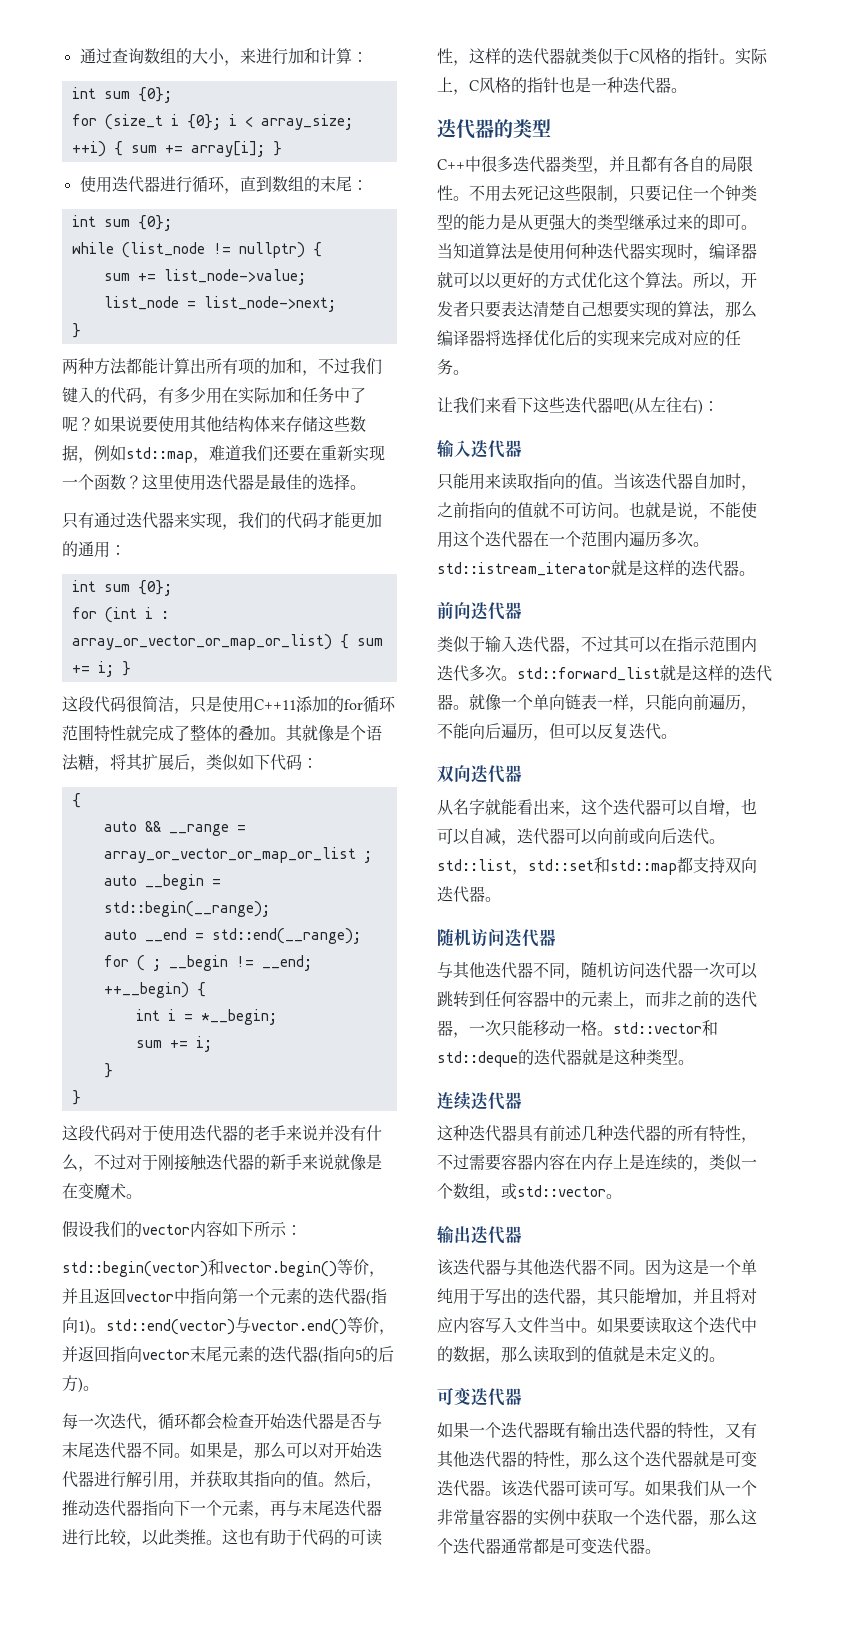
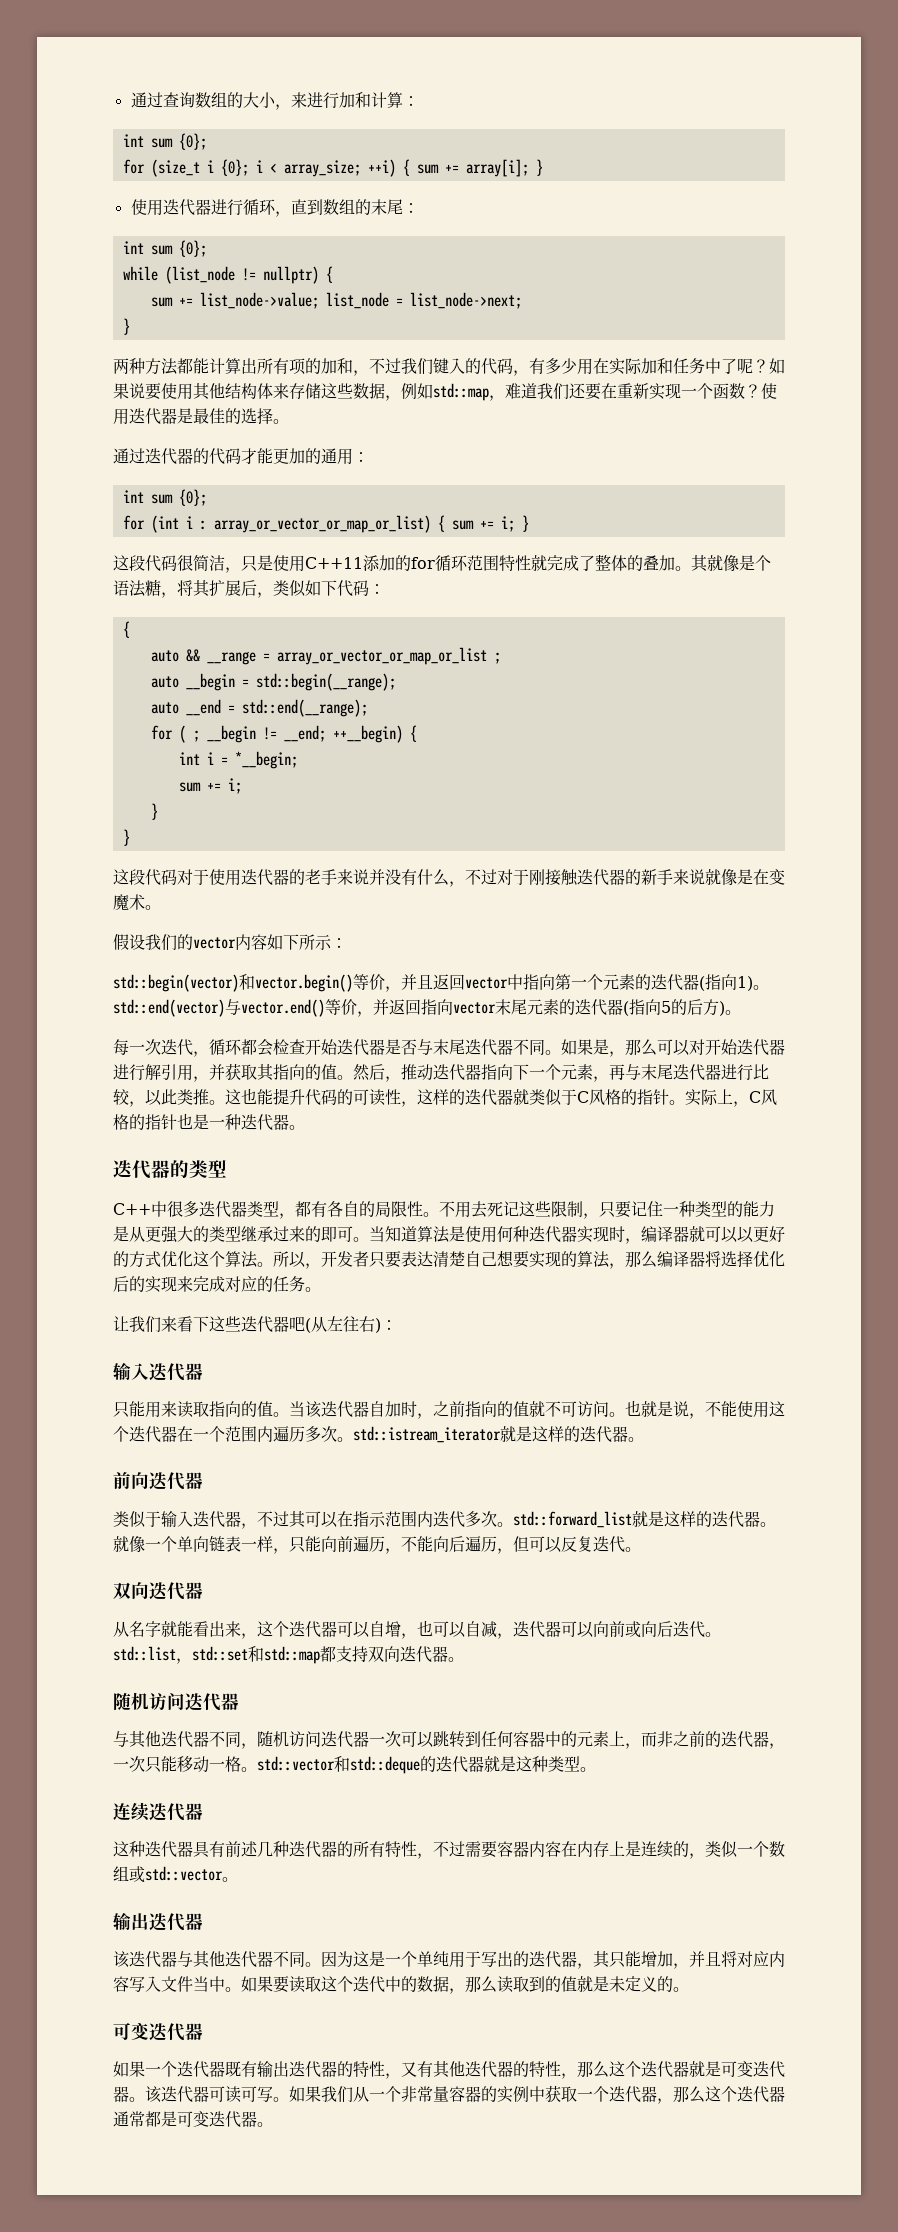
[142,474,174,490] 这里 -> (761, 391) none
[62,512,94,529] 只有 -> (289, 421) none
[174,512,270,530] 来实现，我们 -> (193, 456) none
[254,1529,302,1545] 有助于 -> [257,1088,305,1105] 能提升
[609,156,641,172] 并且 -> (295, 1216) none
[709,185,741,201] 个钟 -> [679,1201,695,1217] 种
[485,1195,501,1201] ， -> (129, 1873) none

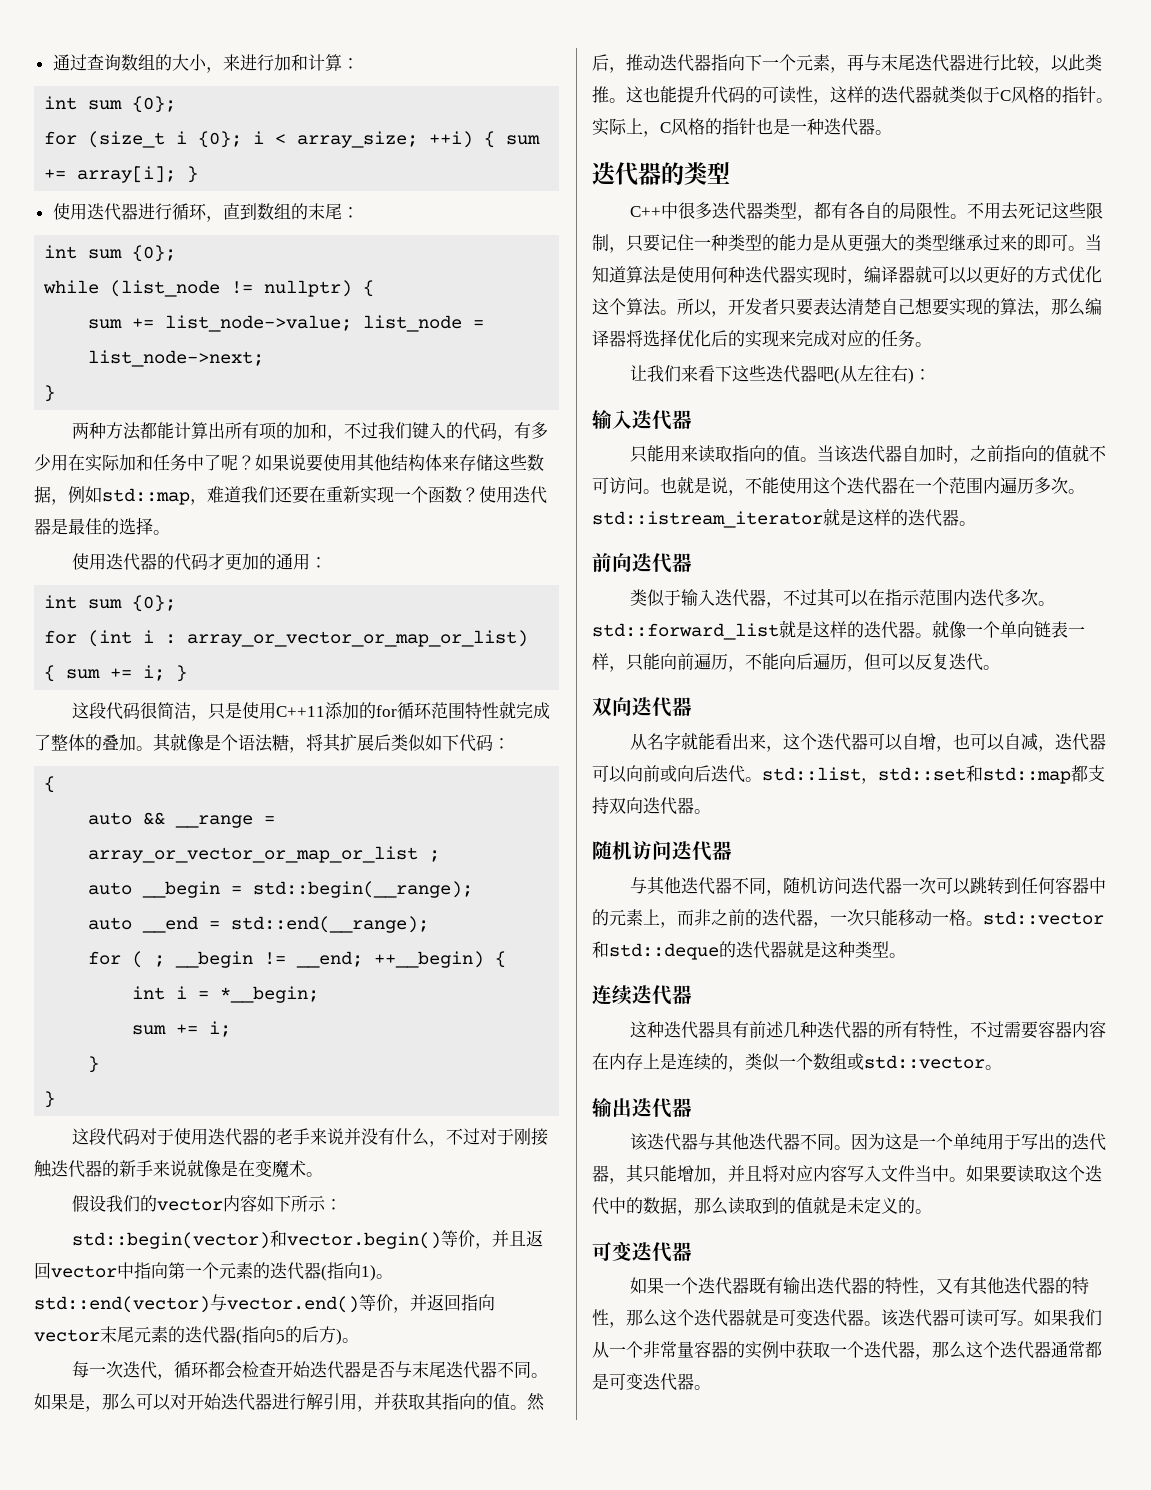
[113,448,145,464] 通过 -> [71,553,106,570] 使用
[257,448,273,464] 能 -> (225, 561) none
[257,592,273,598] ， -> (391, 742) none

